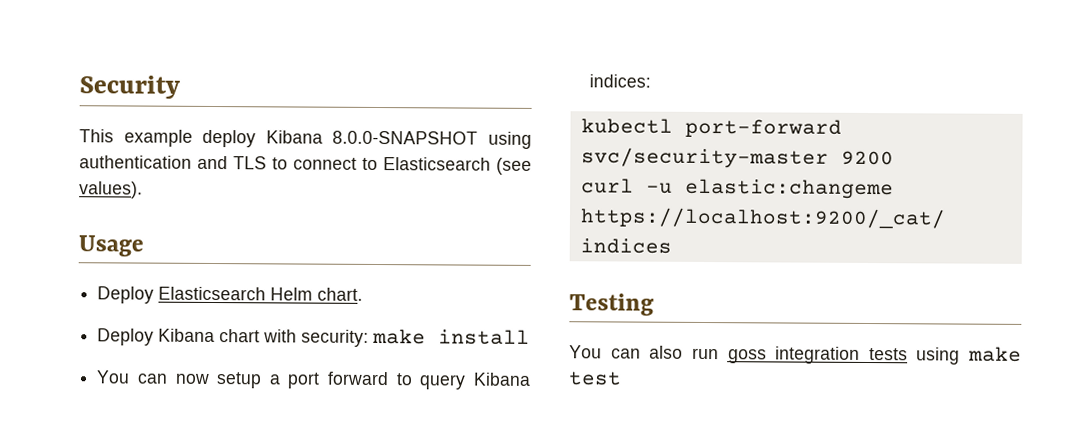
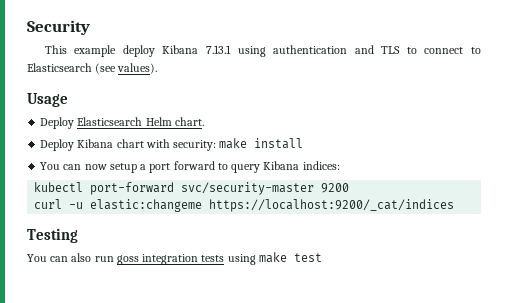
[332,130,479,145] 8.0.0-SNAPSHOT -> [205,45,231,54] 7.13.1

